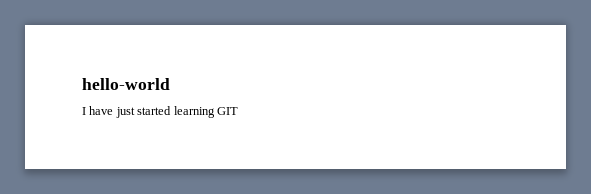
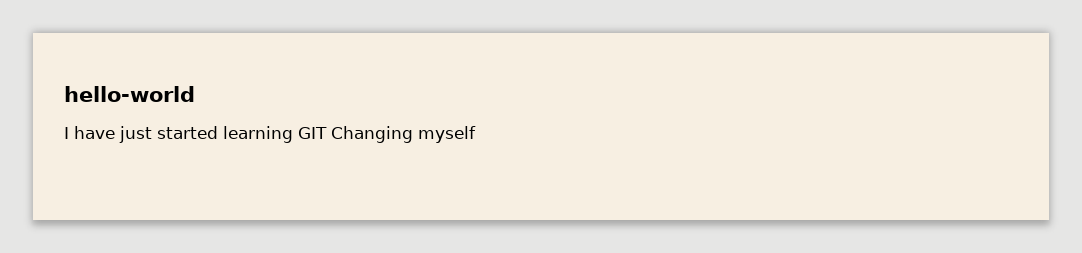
(238, 111) none -> [331,126,476,143] Changing myself

